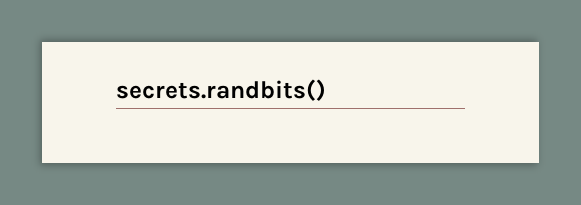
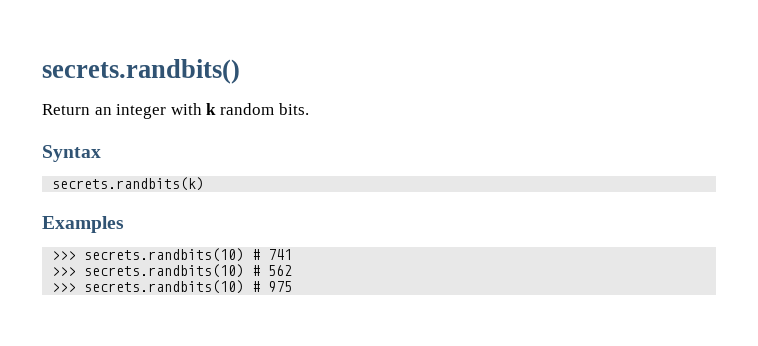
(326, 90) none -> [42,103,309,119] [42,145,101,162] [52,177,205,191] [42,216,124,233] [52,248,293,262] [52,264,293,278] [52,280,293,294] // Return an integer with k random bits. // Syntax // secrets.randbits(k) // Examples // >>> secrets.randbits(10) # 741 // >>> secrets.randbits(10) # 562 // >>> secrets.randbits(10) # 975

